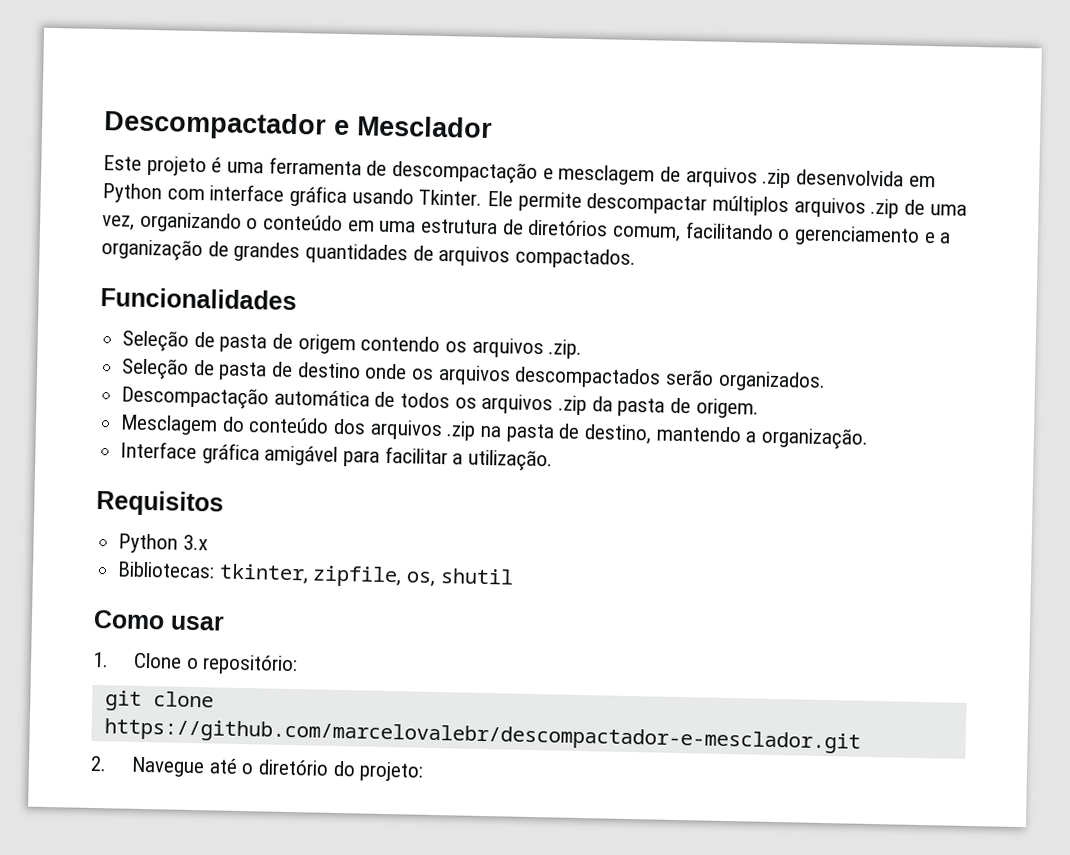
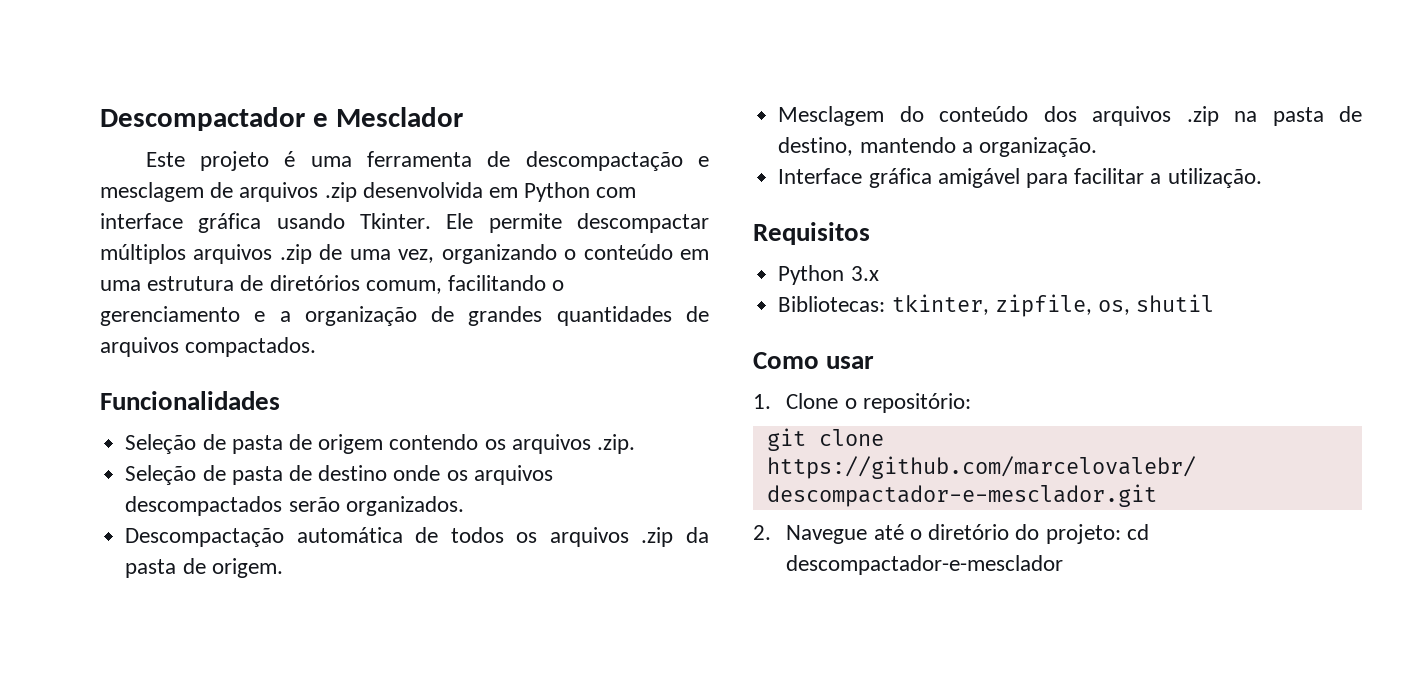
(425, 771) none -> [1126,524,1149,540] [786,555,1064,575] cd descompactador-e-mesclador

